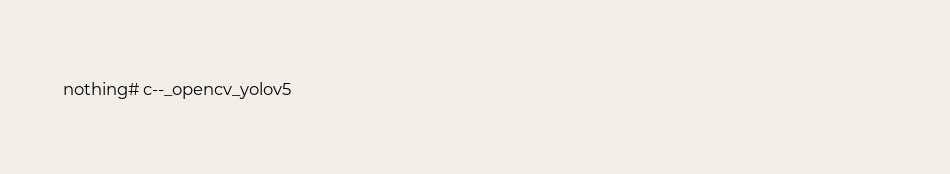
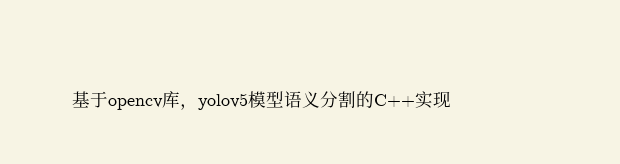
[63,82,292,99] nothing# c--_opencv_yolov5 -> [72,91,451,110] 基于opencv库，yolov5模型语义分割的C++实现

